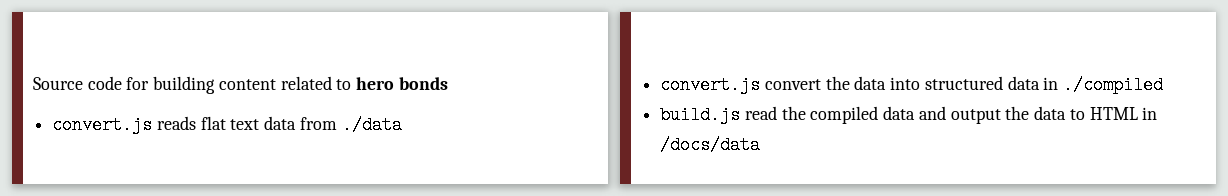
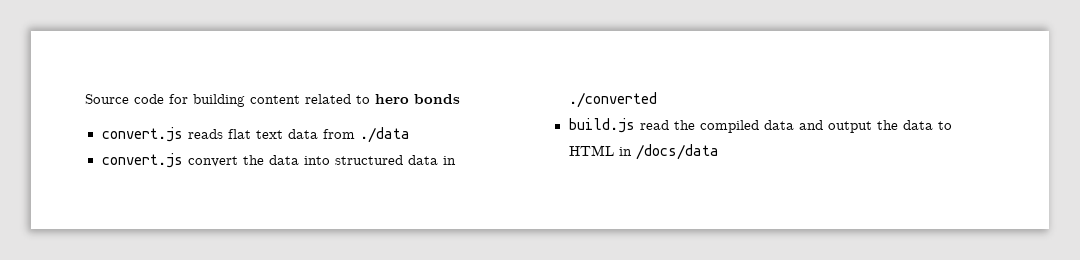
[1063,76,1164,94] ./compiled -> [568,92,657,108] ./converted

